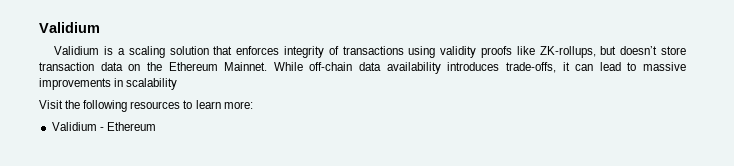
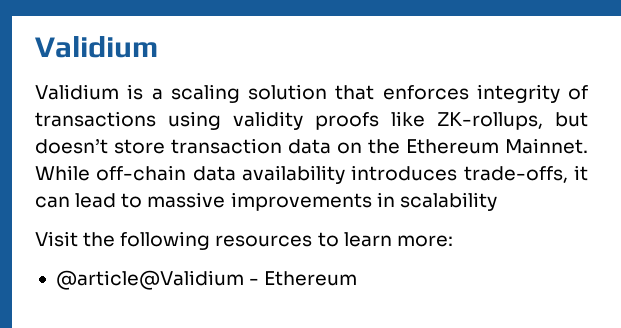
[51,122,97,131] Validium -> [55,270,244,290] @article@Validium

